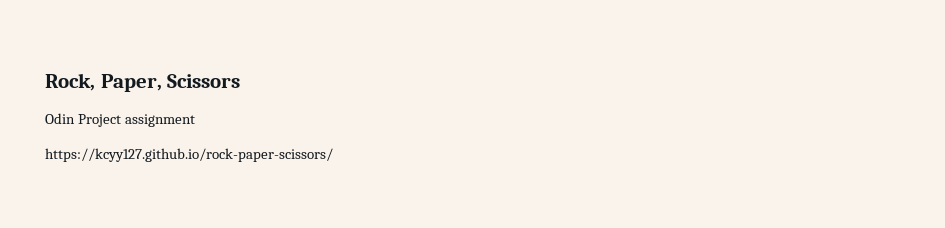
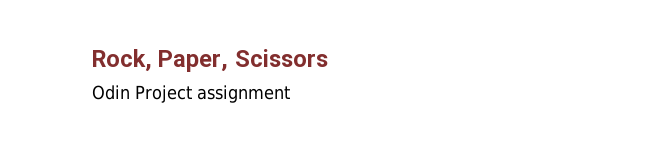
[45,148,333,162] // https://kcyy127.github.io/rock-paper-scissors/ -> (290, 94) none

